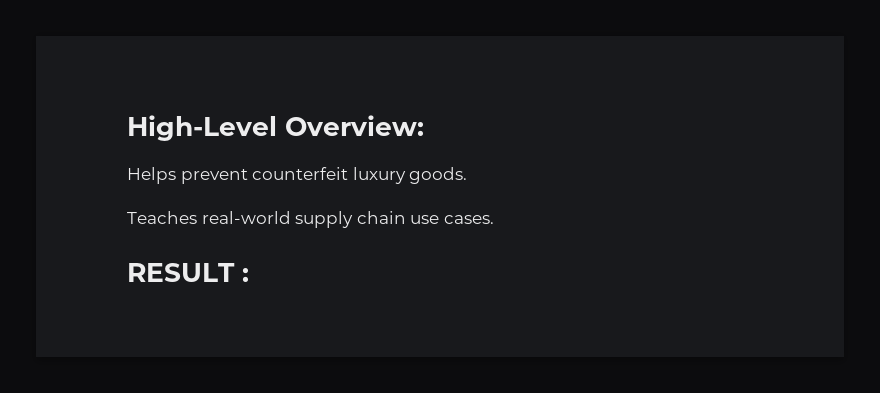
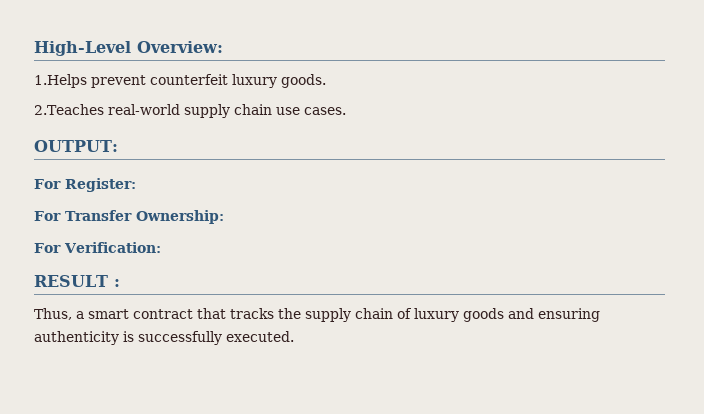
[127,167,176,184] Helps -> [34,74,87,88] 1.Helps
[127,211,197,224] Teaches -> [34,104,104,115] 2.Teaches
[127,263,249,282] RESULT : -> [34,140,118,152] [34,178,136,192] [34,210,224,224] [34,242,161,253] [34,275,120,287] [34,308,600,322] [34,331,294,345] OUTPUT: // For Register: // For Transfer Ownership: // For Verification: // RESULT : // Thus, a smart contract that tracks the supply chain of luxury goods and ensuring authenticity is successfully executed.

